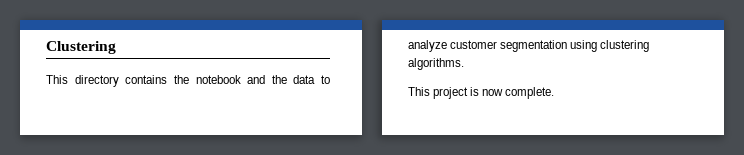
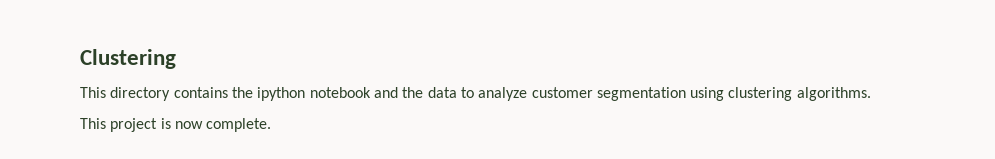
(189, 79) none -> [257,87,306,101] ipython

